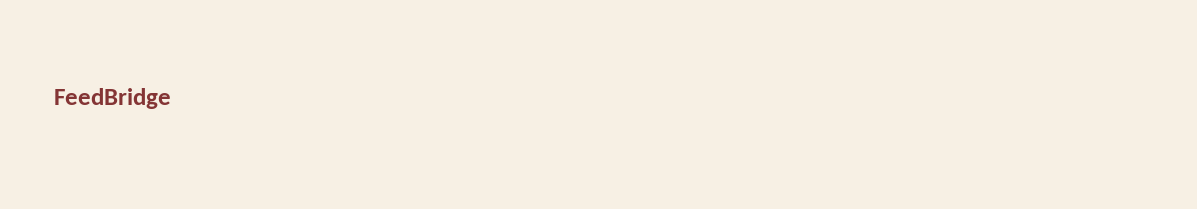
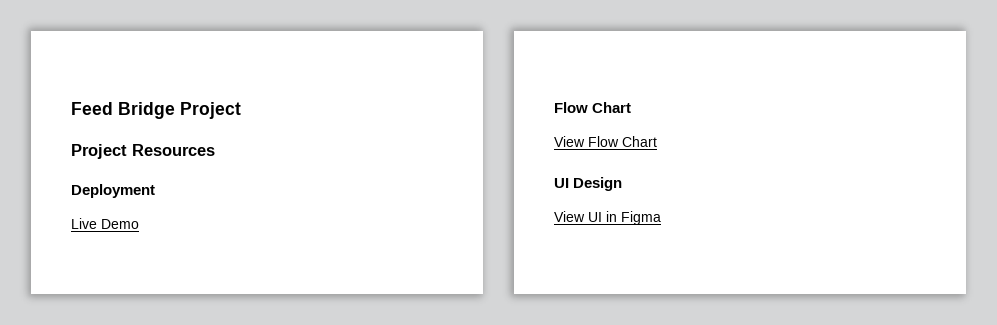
[54,88,171,109] FeedBridge -> [71,102,241,119] [71,144,215,159] [71,184,155,198] [71,218,139,229] [554,102,632,113] [554,136,657,147] [554,177,623,191] [554,211,661,225] Feed Bridge Project // Project Resources // Deployment // Live Demo // Flow Chart // View Flow Chart // UI Design // View UI in Figma

